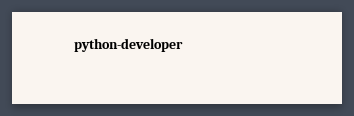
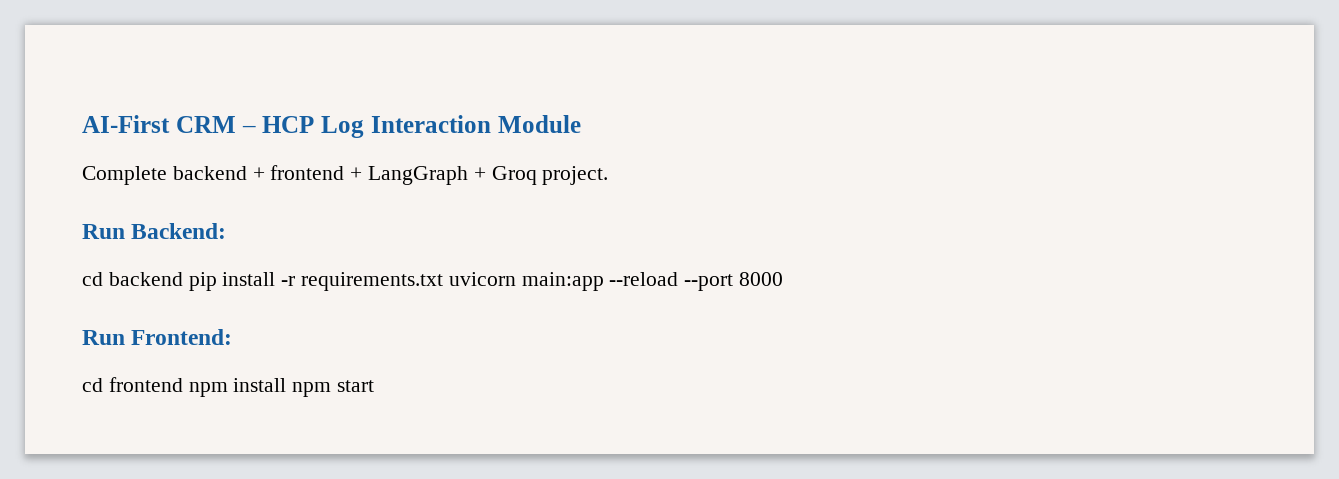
[74,38,183,52] python-developer -> [82,115,581,138] [82,165,609,185] [82,223,227,239] [82,272,784,291] [82,329,233,345] [82,377,375,397] AI-First CRM – HCP Log Interaction Module // Complete backend + frontend + LangGraph + Groq project. // Run Backend: // cd backend pip install -r requirements.txt uvicorn main:app --reload --port 8000 // Run Frontend: // cd frontend npm install npm start

